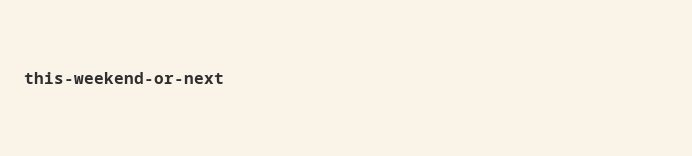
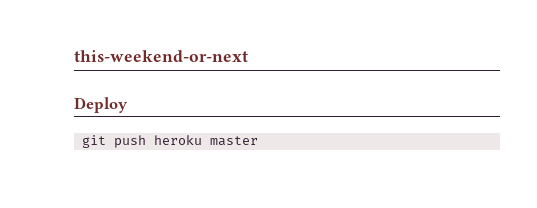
(224, 78) none -> [74,97,128,113] [82,135,259,148] // Deploy // git push heroku master

